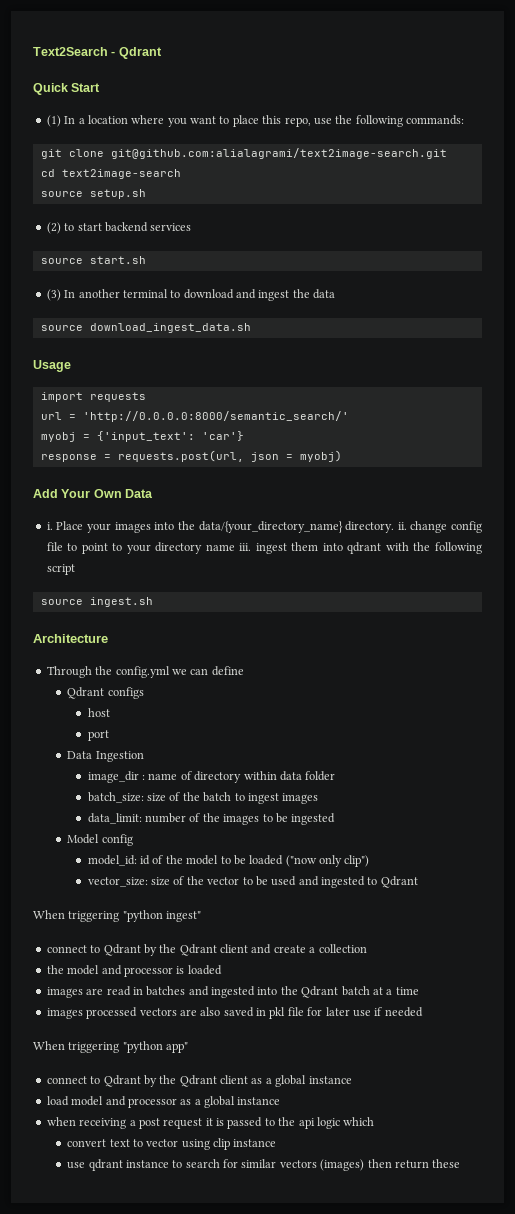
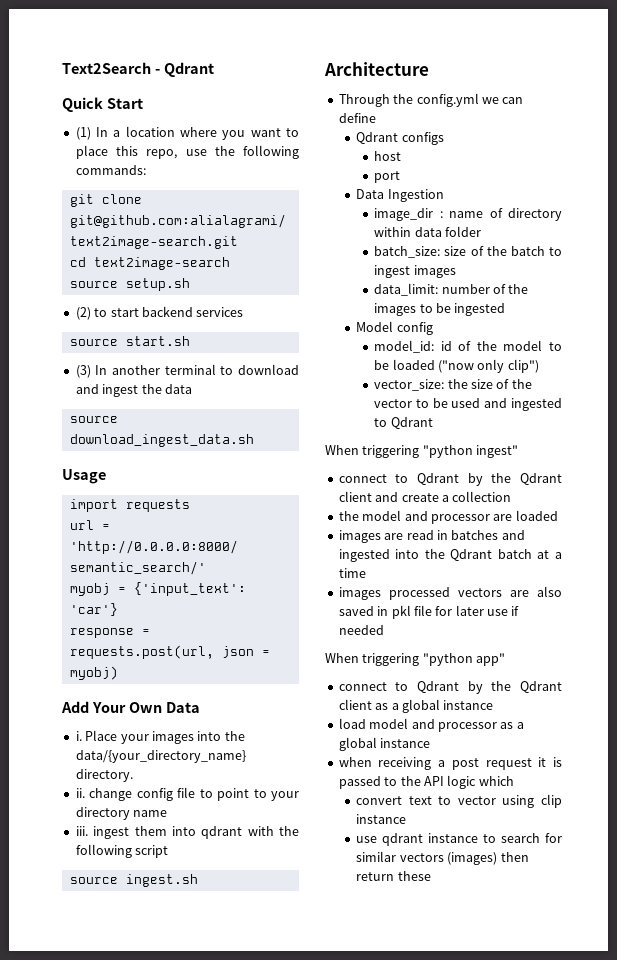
(395, 527) none -> (133, 775) //
(235, 547) none -> (168, 813) //
(148, 882) none -> [447,379,468,389] the
[176,966,185,974] is -> [493,514,513,521] are
[298,1118,315,1129] api -> [423,776,444,786] API

